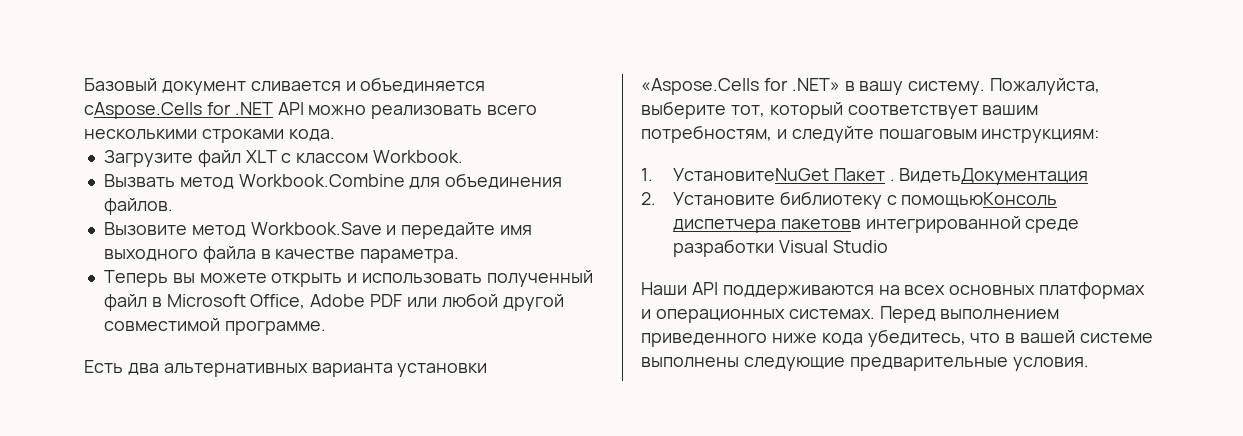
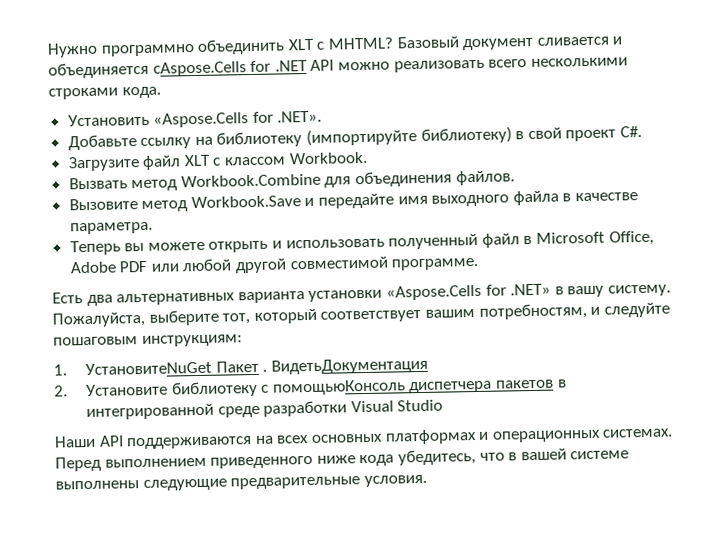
(84, 84) none -> [47,37,394,58] Нужно программно объединить XLT с MHTML?
(335, 135) none -> [67,110,323,128] [67,125,643,151] // Установить «Aspose.Cells for .NET». // Добавьте ссылку на библиотеку (импортируйте библиотеку) в свой проект C#.
[780,219,861,229] пакетовв -> [495,379,567,389] пакетов в

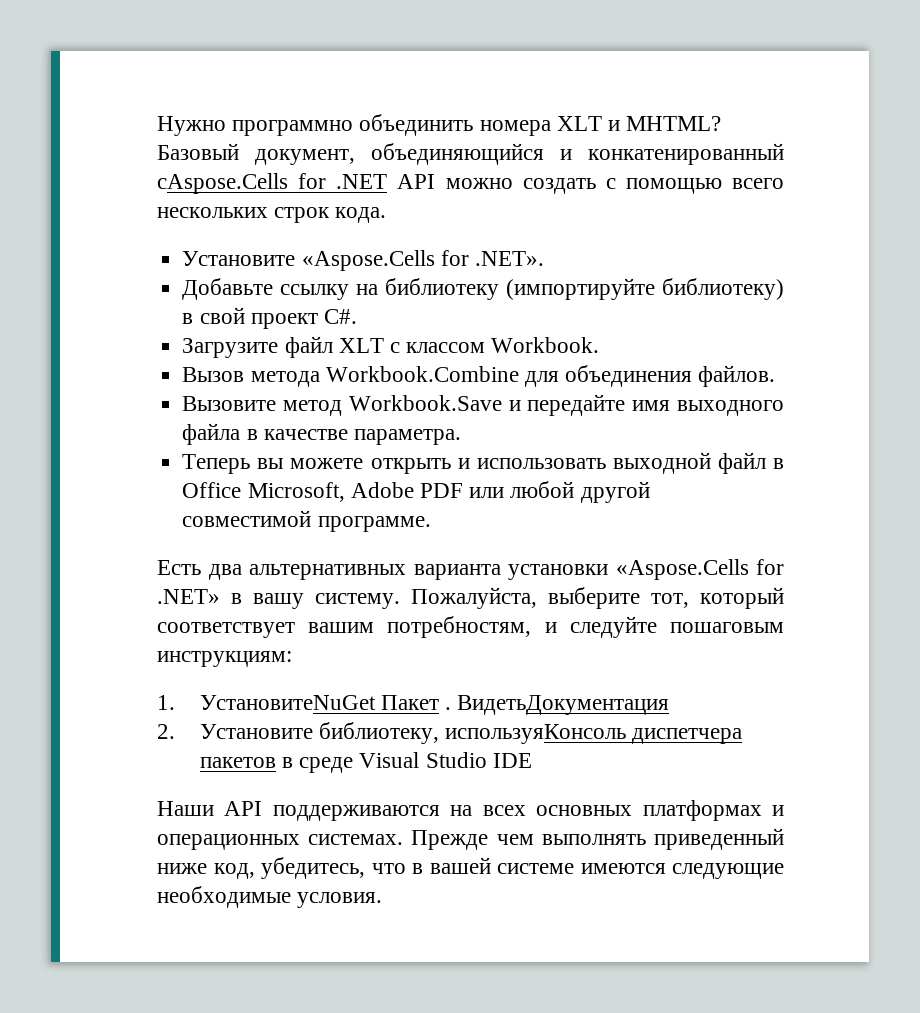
[287,36,623,51] [48,61,149,79] XLT с MHTML? Базовый документ сливается и объединяется -> [479,116,722,136] [157,143,784,165] номера XLT и MHTML? Базовый документ, объединяющийся и конкатенированный
[393,57,628,73] [48,87,118,100] реализовать всего несколькими строками -> [522,178,784,194] [157,207,331,223] создать с помощью всего нескольких строк
[67,113,150,127] Установить -> [182,251,296,266] Установите
[68,177,179,192] Вызвать метод -> [182,367,320,387] Вызов метода
[388,233,479,250] полученный -> [612,452,711,474] выходной
[536,230,654,246] Microsoft Office, -> [182,482,345,502] Office Microsoft,
[170,379,567,398] [85,400,348,421] библиотеку с помощьюКонсоль диспетчера пакетов в интегрированной среде разработки -> [319,722,743,744] [199,757,354,773] библиотеку, используяКонсоль диспетчера пакетов в среде
(444, 405) none -> [492,753,532,768] IDE
[55,454,395,472] Перед выполнением приведенного ниже кода -> [411,828,784,850] [157,863,255,879] Прежде чем выполнять приведенный ниже код,
[55,476,361,492] выполнены следующие предварительные -> [580,863,784,879] [157,886,291,908] имеются следующие необходимые

